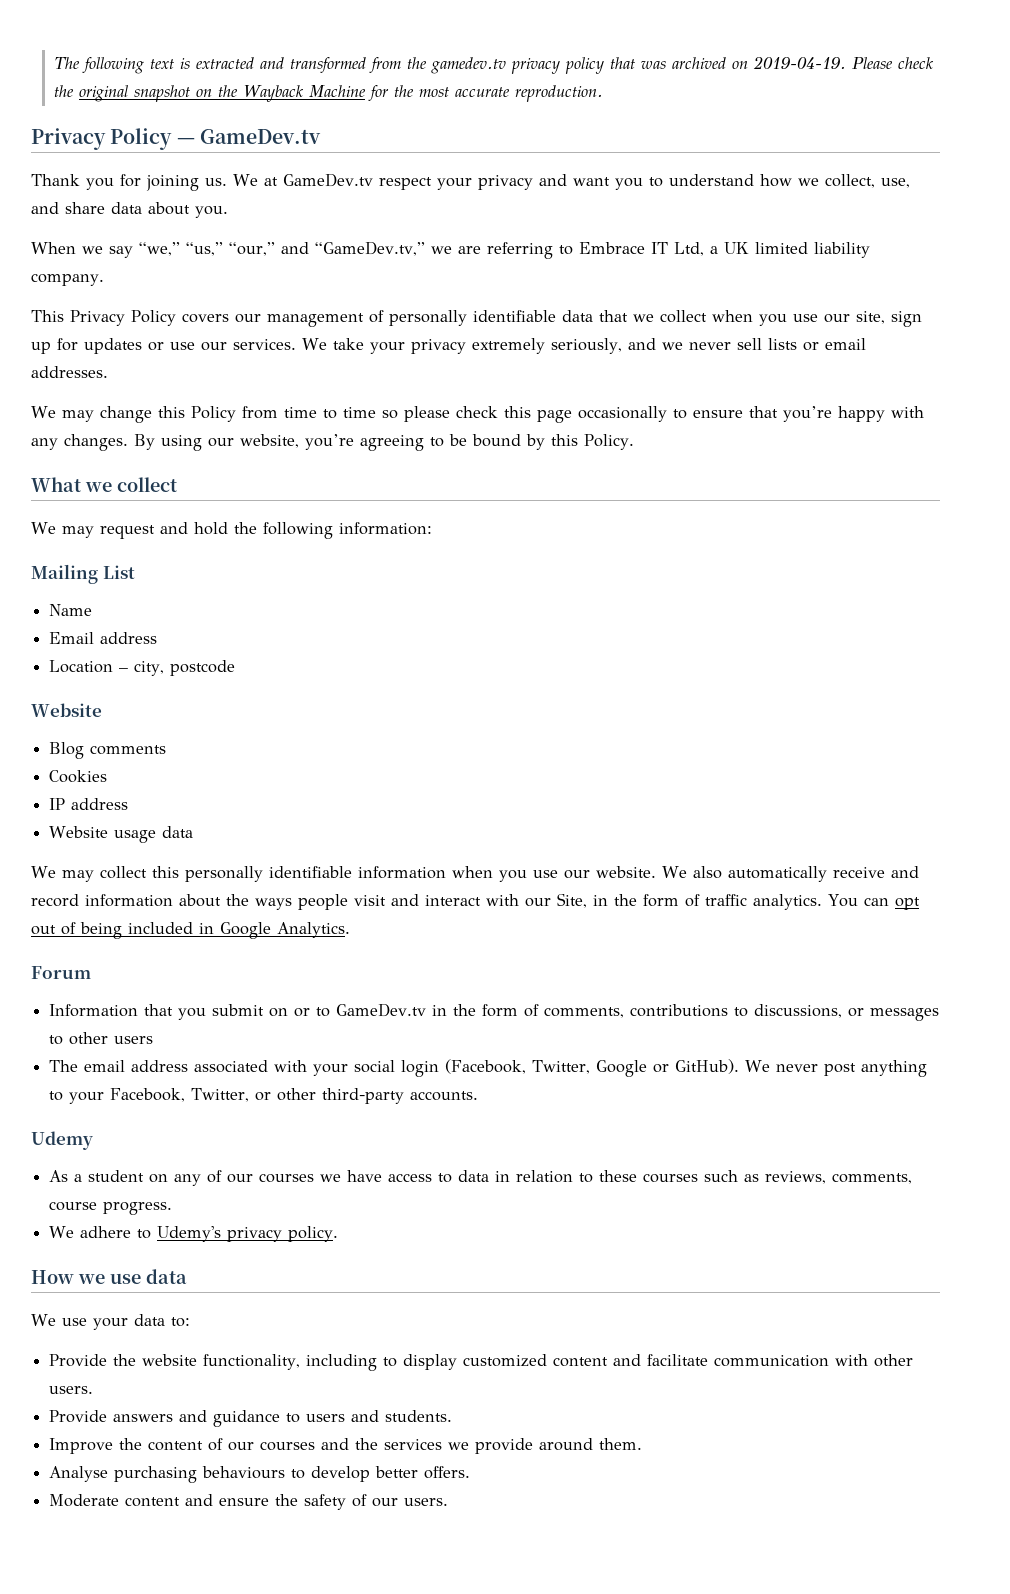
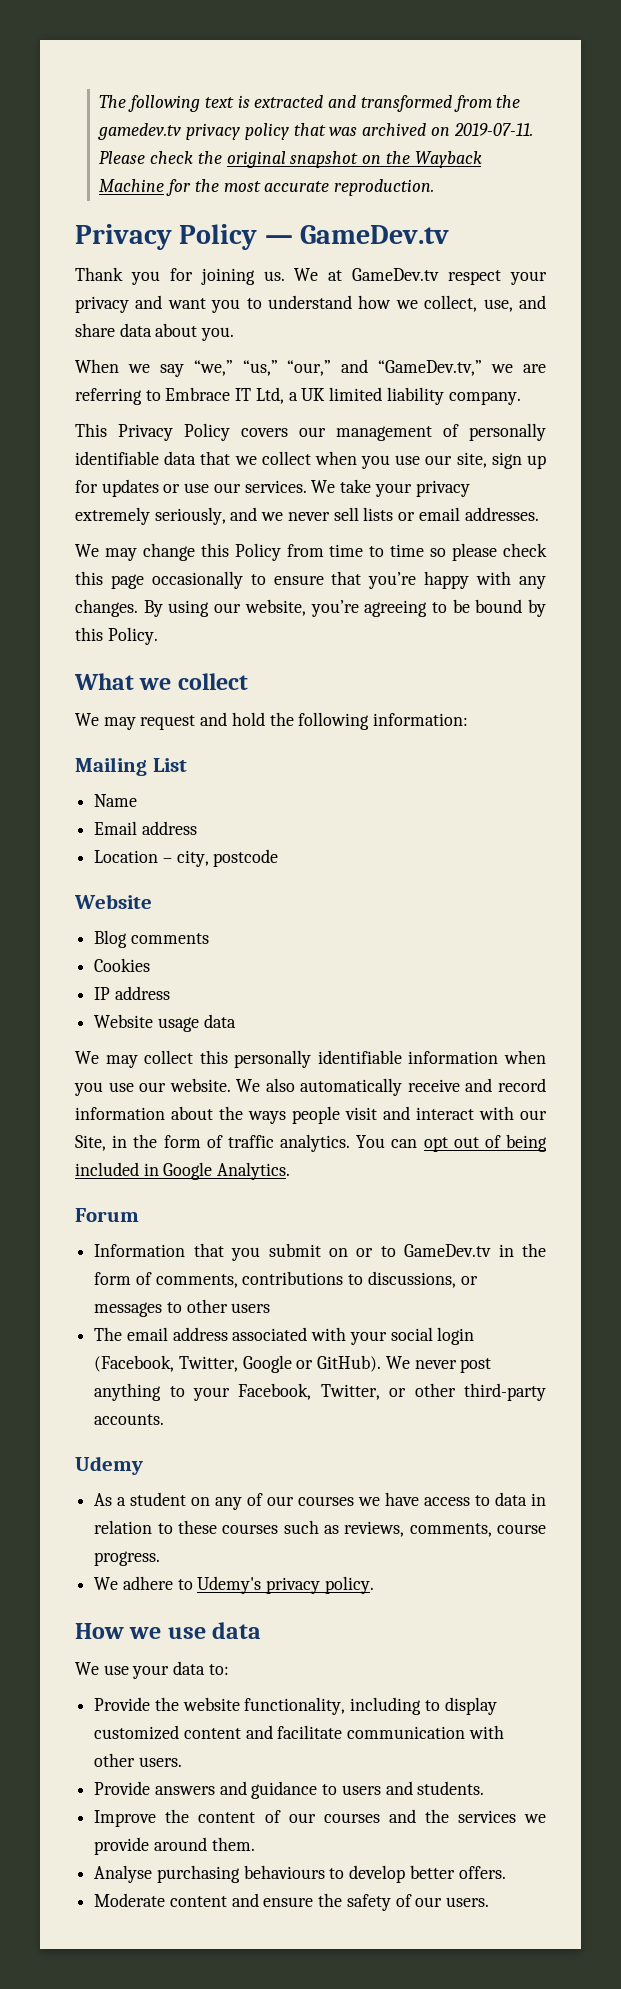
[752,56,846,69] 2019-04-19. -> [453,123,533,136] 2019-07-11.

